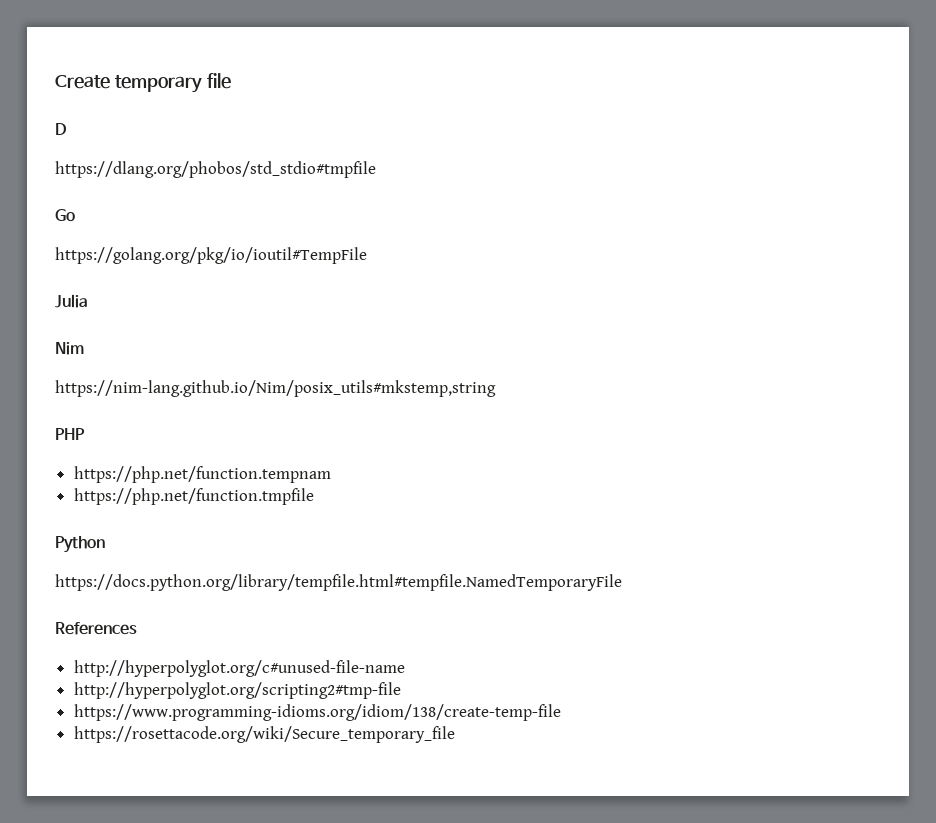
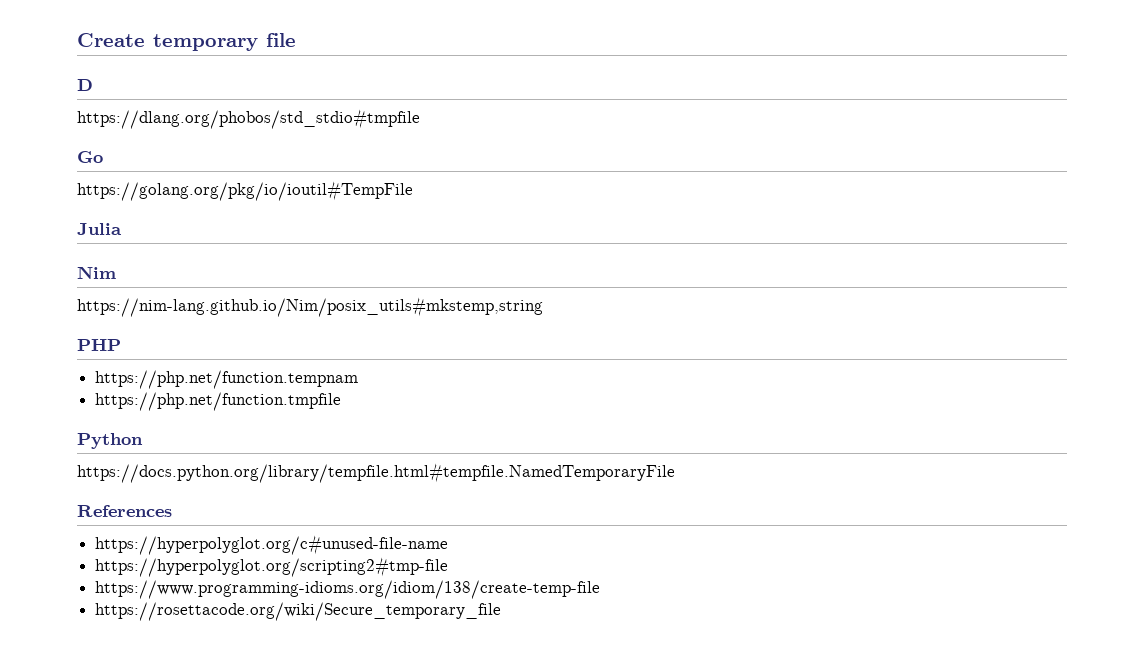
[73,660,405,677] [73,682,401,699] http://hyperpolyglot.org/c#unused-file-name // http://hyperpolyglot.org/scripting2#tmp-file -> [95,535,449,555] [95,557,449,577] https://hyperpolyglot.org/c#unused-file-name // https://hyperpolyglot.org/scripting2#tmp-file

